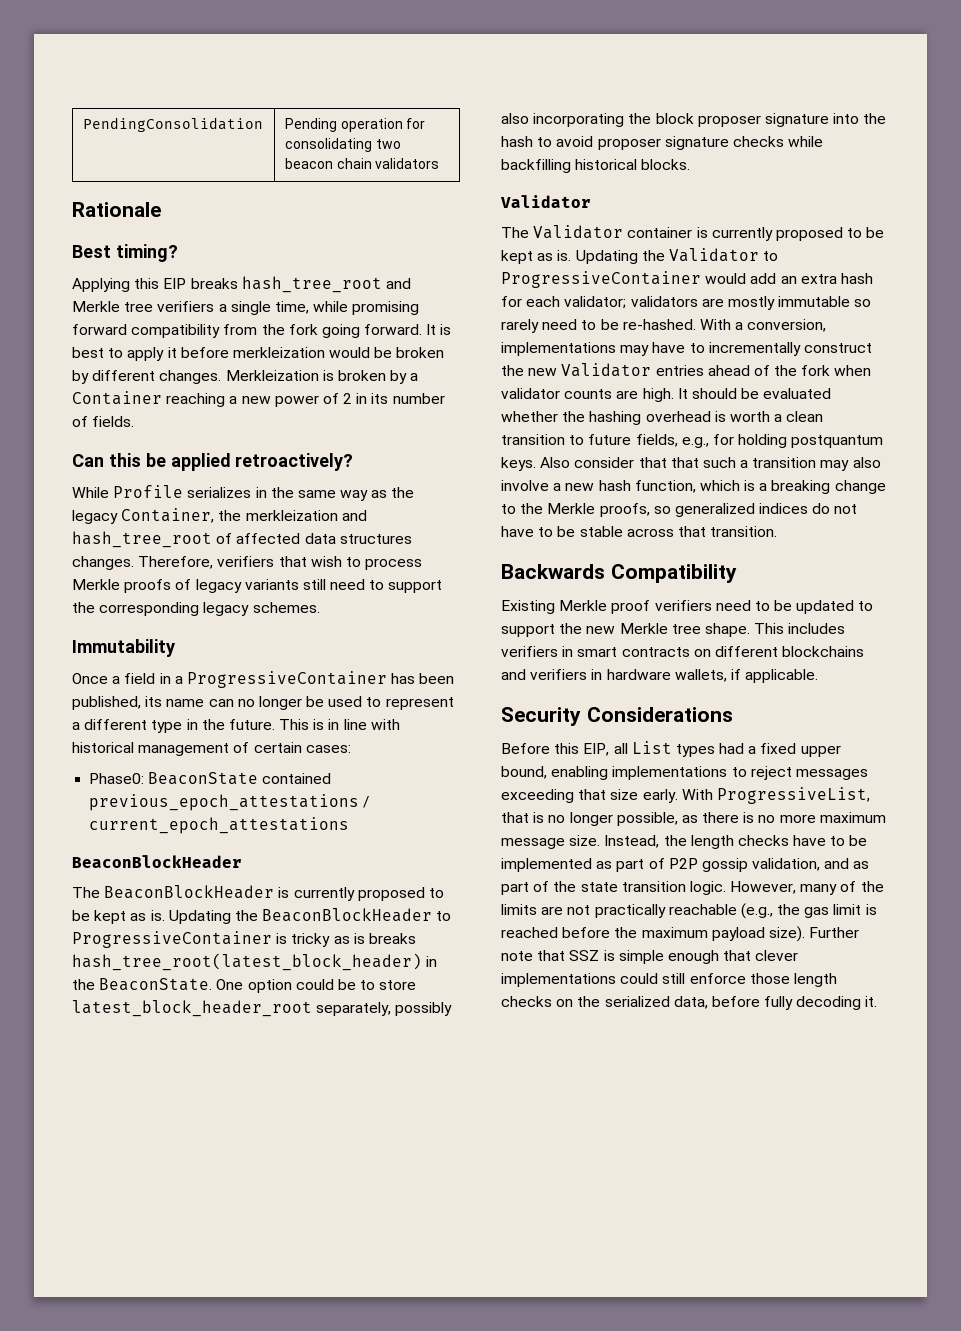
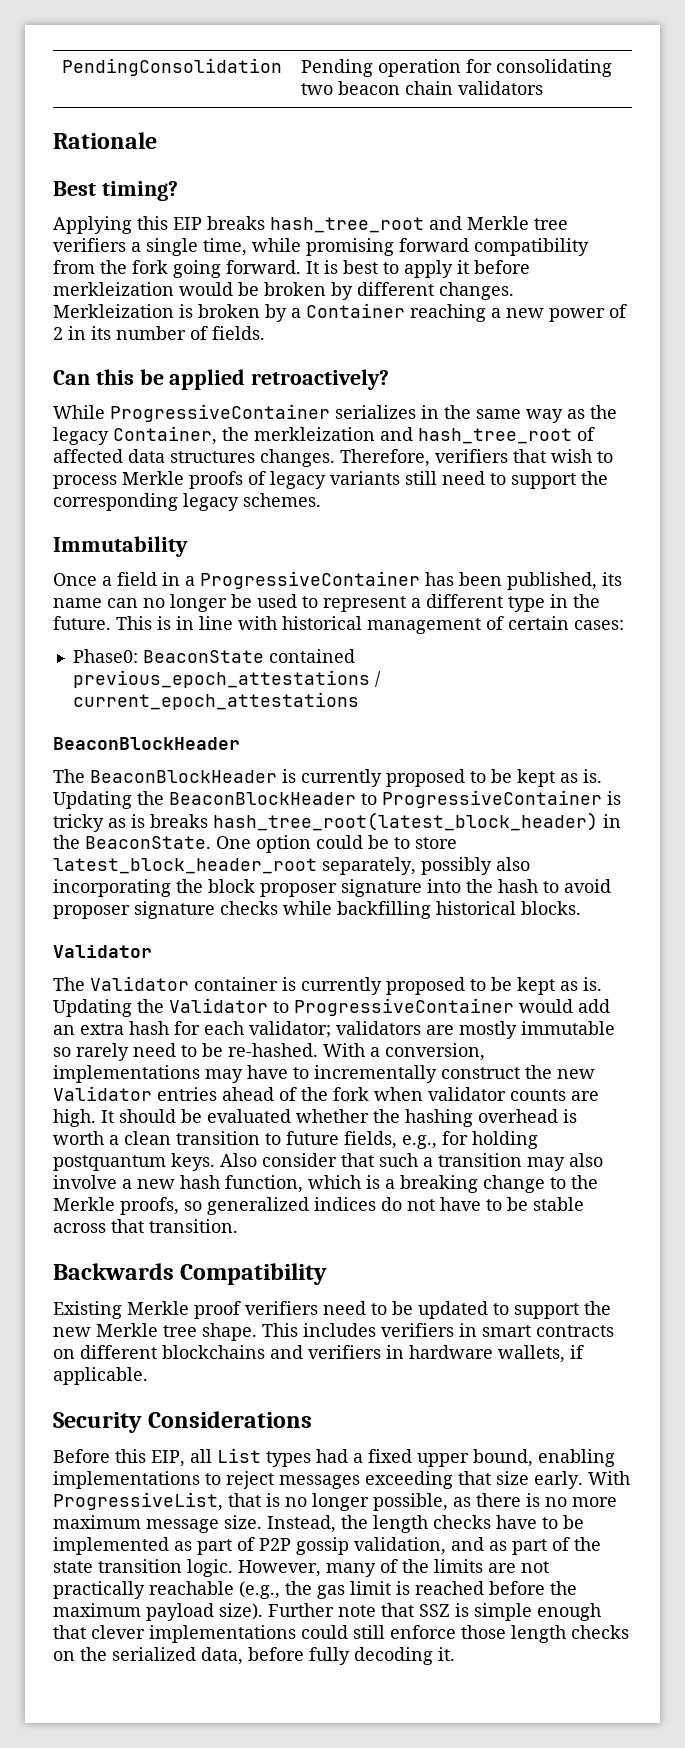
[113,485,184,498] Profile -> [110,404,330,422] ProgressiveContainer
[670,457,699,468] that -> (374, 1160) none

